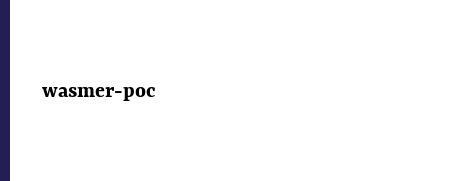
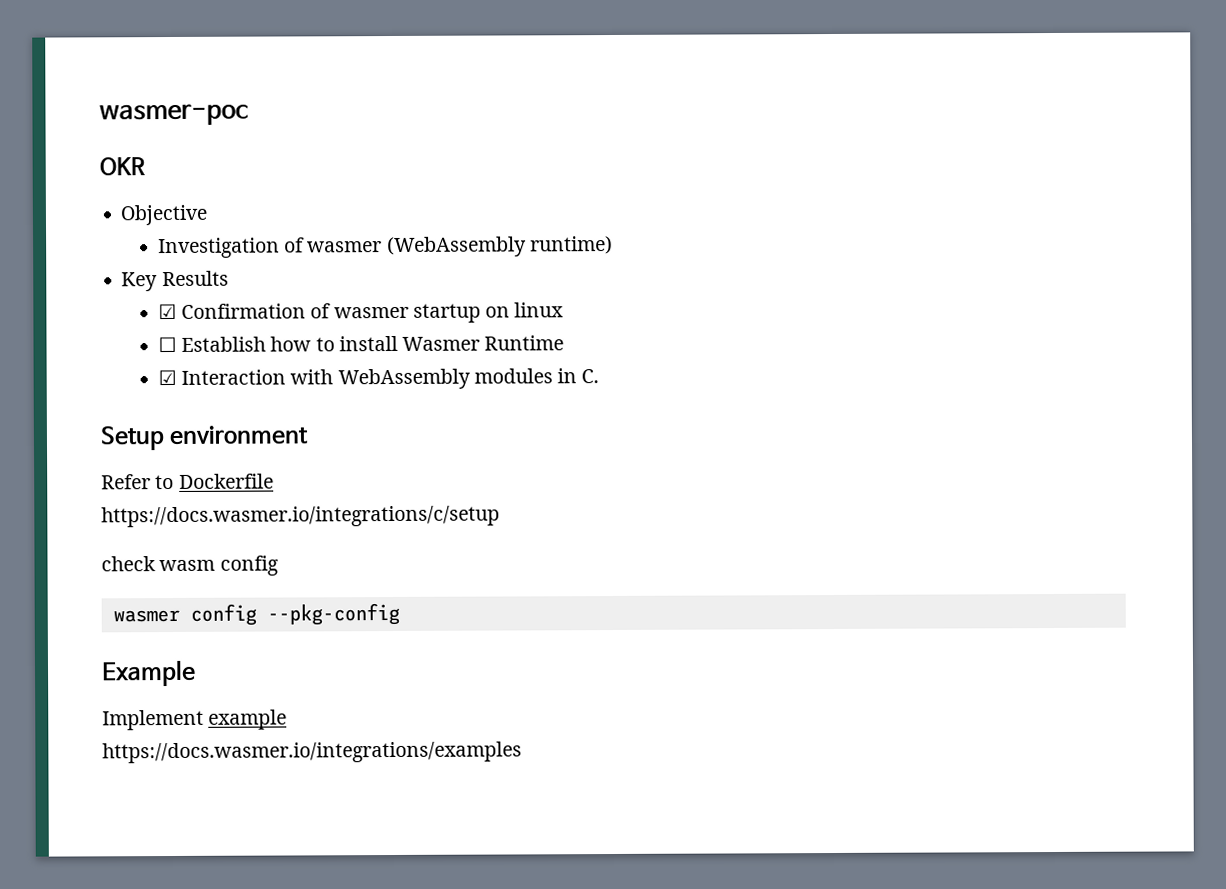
(156, 94) none -> [99,157,146,176] [120,204,208,226] [157,236,613,259] [121,270,229,292] [157,302,565,323] [157,335,565,353] [157,368,600,390] [100,425,309,451] [101,473,274,490] [101,505,500,528] [101,555,279,576] [112,602,400,626] [101,659,196,687] [102,709,288,731] [102,741,522,764] // OKR // Objective // Investigation of wasmer (WebAssembly runtime) // Key Results // ☑ Confirmation of wasmer startup on linux // ☐ Establish how to install Wasmer Runtime // ☑ Interaction with WebAssembly modules in C. // Setup environment // Refer to Dockerfile // https://docs.wasmer.io/integrations/c/setup // check wasm config // wasmer config --pkg-config // Example // Implement example // https://docs.wasmer.io/integrations/examples

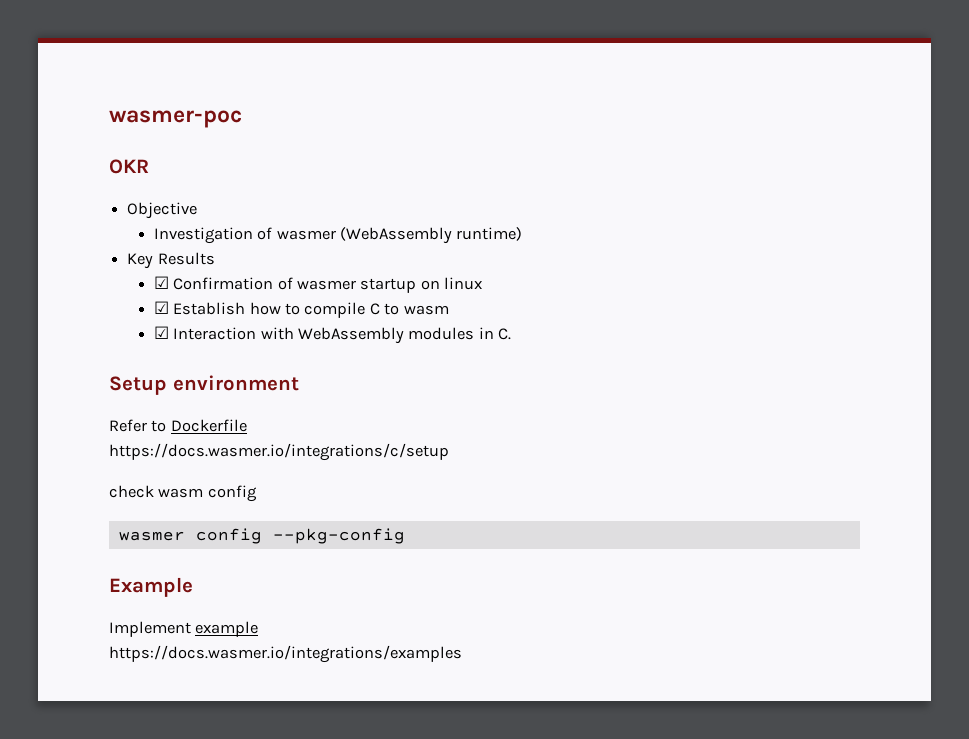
[157,336,177,353] ☐ -> [153,301,169,314] ☑
[338,335,565,352] install Wasmer Runtime -> [304,302,449,318] compile C to wasm

